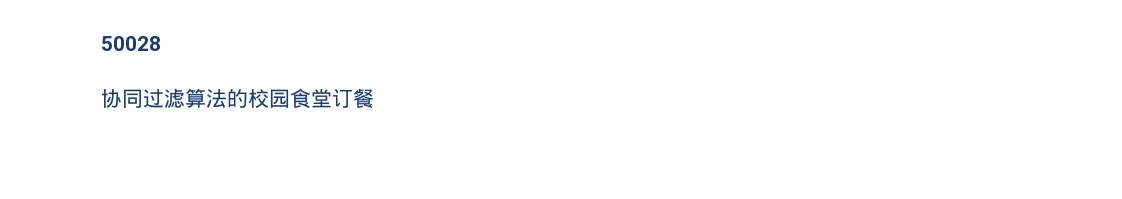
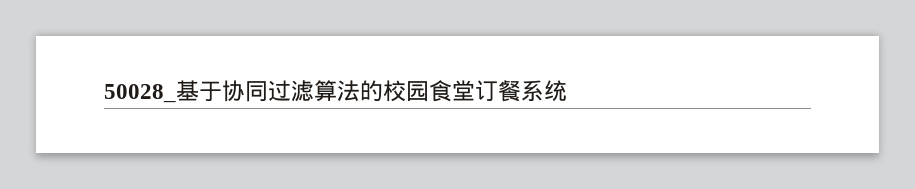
[101,36,161,51] 50028 // -> [104,80,222,103] 50028_基于
(374, 98) none -> [521,80,567,102] 系统

